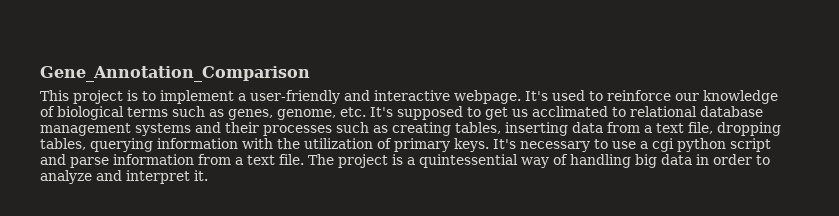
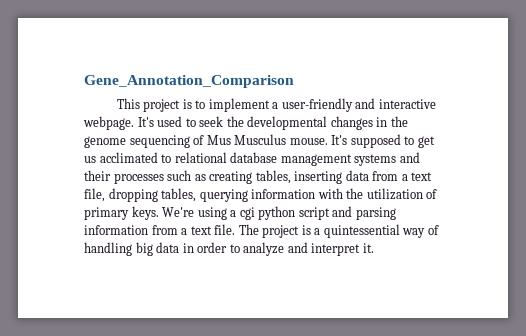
[607,90,778,104] [40,106,366,120] reinforce our knowledge of biological terms such as genes, genome, etc. -> [199,116,408,130] [84,134,328,148] seek the developmental changes in the genome sequencing of Mus Musculus mouse.
[493,139,636,152] It's necessary to use -> [162,207,227,220] We're using
[70,157,109,168] parse -> [355,207,396,220] parsing

